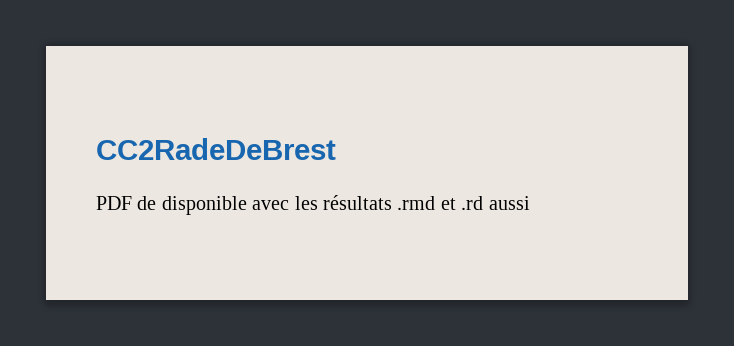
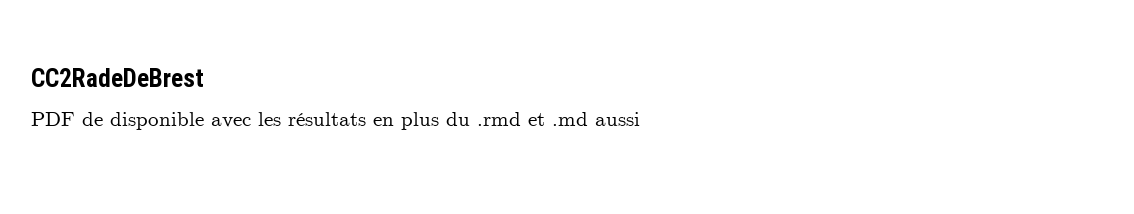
(392, 202) none -> [373,112,470,130] en plus du
[461,196,484,210] .rd -> [552,112,588,126] .md

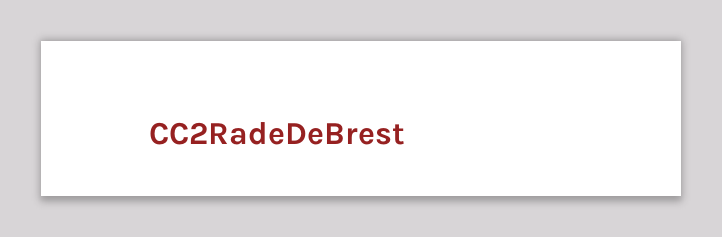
[31,112,640,130] // PDF de disponible avec les résultats en plus du .rmd et .md aussi -> (405, 133) none

